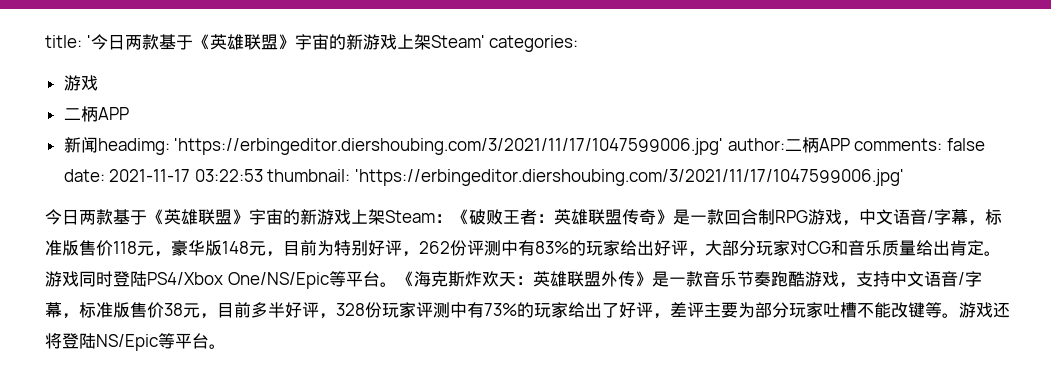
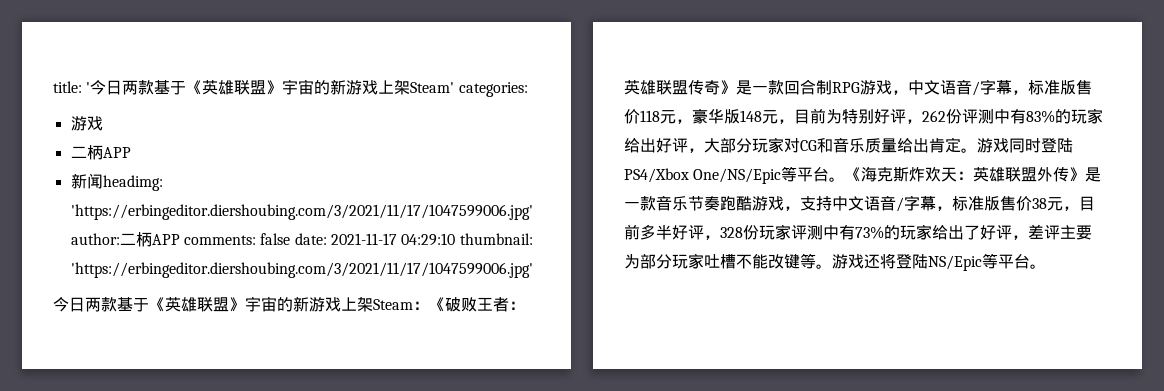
[194,169,263,182] 03:22:53 -> [401,233,456,246] 04:29:10

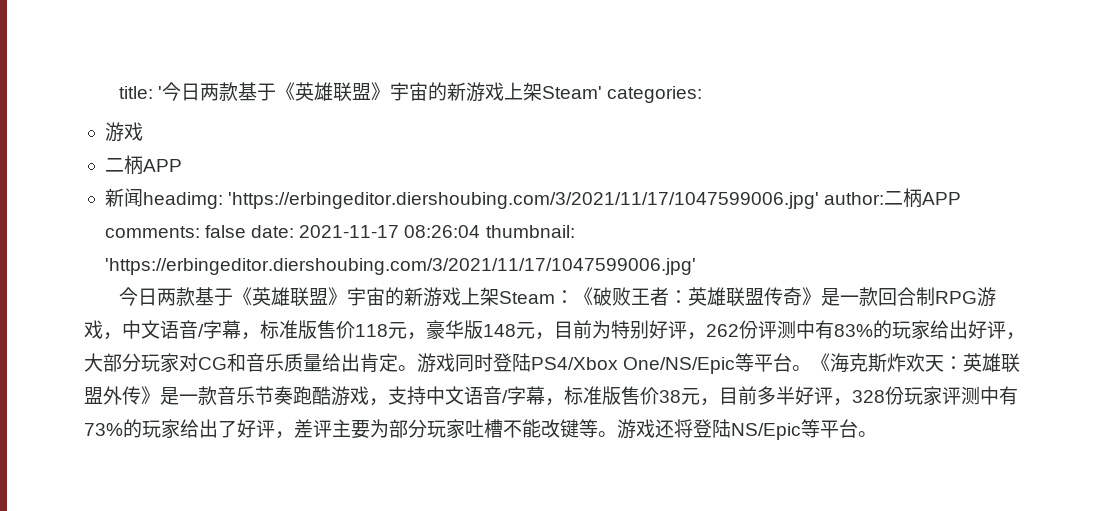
[401,233,456,246] 04:29:10 -> [404,225,481,238] 08:26:04

